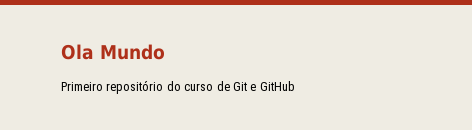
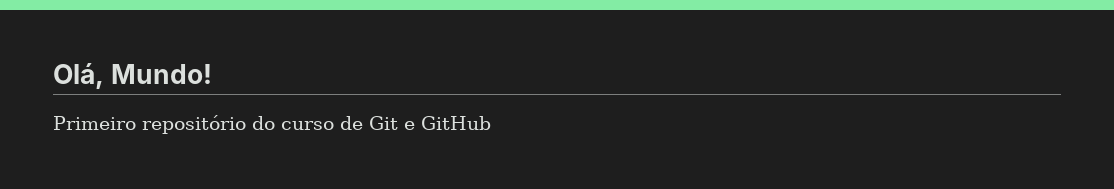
[61,44,165,60] Ola Mundo -> [53,63,213,90] Olá, Mundo!

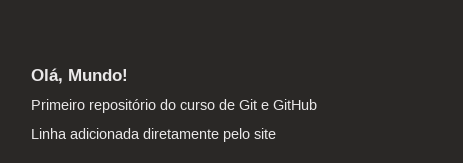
(491, 123) none -> [31,128,276,142] // Linha adicionada diretamente pelo site

